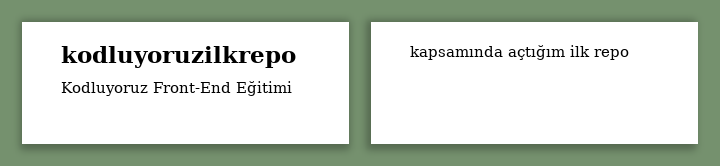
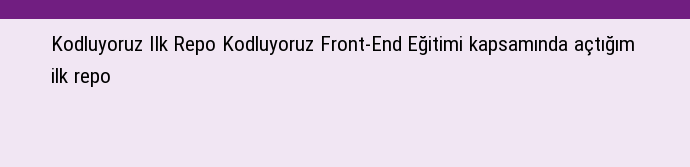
[61,46,296,68] kodluyoruzilkrepo // -> [51,36,217,55] Kodluyoruz Ilk Repo

